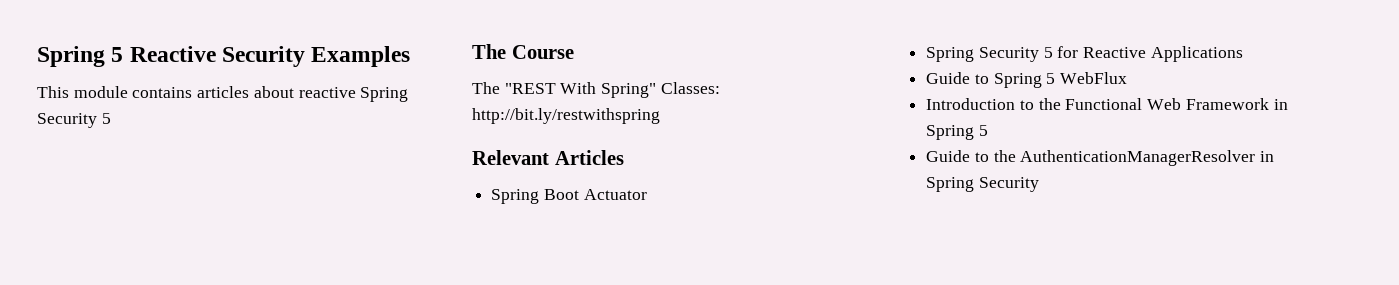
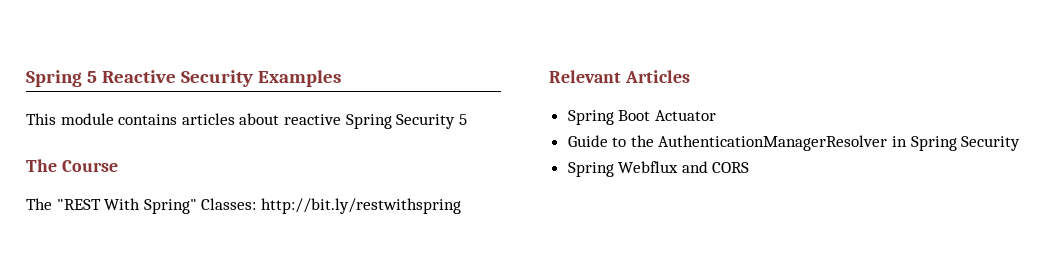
[926,46,1243,62] [926,72,1128,88] [926,98,1288,110] [926,125,988,140] // Spring Security 5 for Reactive Applications // Guide to Spring 5 WebFlux // Introduction to the Functional Web Framework in Spring 5 -> (716, 115) none
(1039, 184) none -> [567,161,750,177] // Spring Webflux and CORS

